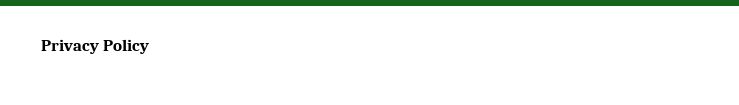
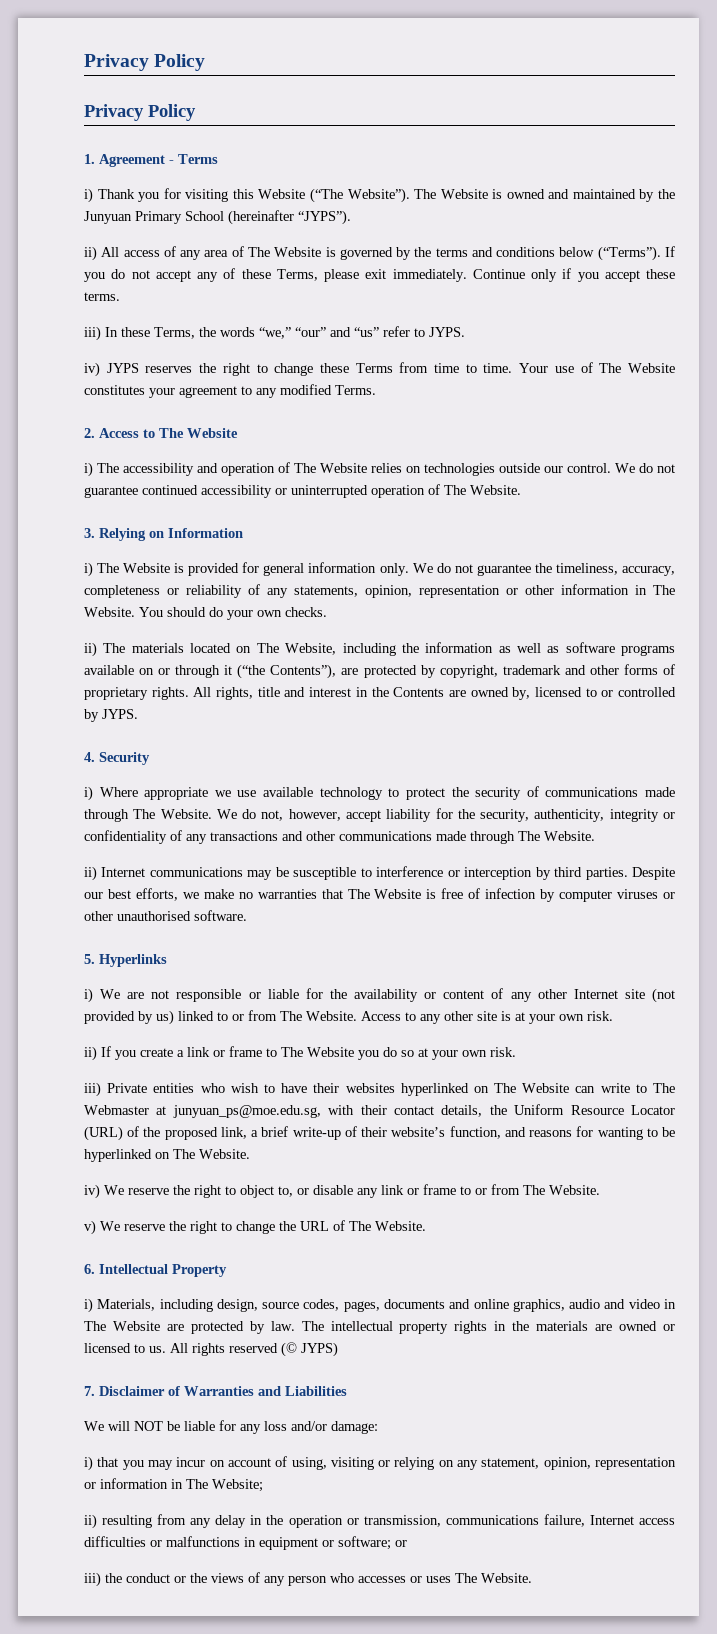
[41,39,150,54] Privacy Policy -> [84,54,206,71] [84,104,196,121] [84,154,218,167] [84,188,675,203] [84,210,351,225] [84,246,675,261] [84,268,675,282] [84,292,120,301] [84,326,465,341] [84,362,675,377] [84,384,376,398] [84,428,238,438] [84,462,675,477] [84,484,521,498] [84,528,243,541] [84,562,675,577] [84,584,675,598] [84,607,327,620] [84,642,675,657] [84,664,675,679] [84,687,676,700] [84,709,138,722] [84,752,150,765] [84,786,676,801] [84,808,675,822] [84,830,595,844] [84,866,675,881] [84,888,675,902] [84,910,247,921] [84,954,167,967] [84,988,676,1003] [84,1010,613,1025] [84,1046,516,1061] [84,1082,675,1097] [84,1104,675,1118] [84,1126,676,1141] [84,1149,250,1162] [84,1184,600,1199] [84,1220,426,1235] [84,1264,227,1277] [84,1298,677,1313] [84,1321,675,1334] [84,1342,338,1357] [84,1386,347,1396] [84,1420,378,1434] [84,1456,676,1471] [84,1478,263,1492] [84,1514,676,1529] [84,1536,407,1550] [84,1572,532,1587] Privacy Policy // Privacy Policy // 1. Agreement - Terms // i) Thank you for visiting this Website (“The Website”). The Website is owned and maintained by the Junyuan Primary School (hereinafter “JYPS”). // ii) All access of any area of The Website is governed by the terms and conditions below (“Terms”). If you do not accept any of these Terms, please exit immediately. Continue only if you accept these terms. // iii) In these Terms, the words “we,” “our” and “us” refer to JYPS. // iv) JYPS reserves the right to change these Terms from time to time. Your use of The Website constitutes your agreement to any modified Terms. // 2. Access to The Website // i) The accessibility and operation of The Website relies on technologies outside our control. We do not guarantee continued accessibility or uninterrupted operation of The Website. // 3. Relying on Information // i) The Website is provided for general information only. We do not guarantee the timeliness, accuracy, completeness or reliability of any statements, opinion, representation or other information in The Website. You should do your own checks. // ii) The materials located on The Website, including the information as well as software programs available on or through it (“the Contents”), are protected by copyright, trademark and other forms of proprietary rights. All rights, title and interest in the Contents are owned by, licensed to or controlled by JYPS. // 4. Security // i) Where appropriate we use available technology to protect the security of communications made through The Website. We do not, however, accept liability for the security, authenticity, integrity or confidentiality of any transactions and other communications made through The Website. // ii) Internet communications may be susceptible to interference or interception by third parties. Despite our best efforts, we make no warranties that The Website is free of infection by computer viruses or other unauthorised software. // 5. Hyperlinks // i) We are not responsible or liable for the availability or content of any other Internet site (not provided by us) linked to or from The Website. Access to any other site is at your own risk. // ii) If you create a link or frame to The Website you do so at your own risk. // iii) Private entities who wish to have their websites hyperlinked on The Website can write to The Webmaster at junyuan_ps@moe.edu.sg, with their contact details, the Uniform Resource Locator (URL) of the proposed link, a brief write-up of their website’s function, and reasons for wanting to be hyperlinked on The Website. // iv) We reserve the right to object to, or disable any link or frame to or from The Website. // v) We reserve the right to change the URL of The Website. // 6. Intellectual Property // i) Materials, including design, source codes, pages, documents and online graphics, audio and video in The Website are protected by law. The intellectual property rights in the materials are owned or licensed to us. All rights reserved (© JYPS) // 7. Disclaimer of Warranties and Liabilities // We will NOT be liable for any loss and/or damage: // i) that you may incur on account of using, visiting or relying on any statement, opinion, representation or information in The Website; // ii) resulting from any delay in the operation or transmission, communications failure, Internet access difficulties or malfunctions in equipment or software; or // iii) the conduct or the views of any person who accesses or uses The Website.

